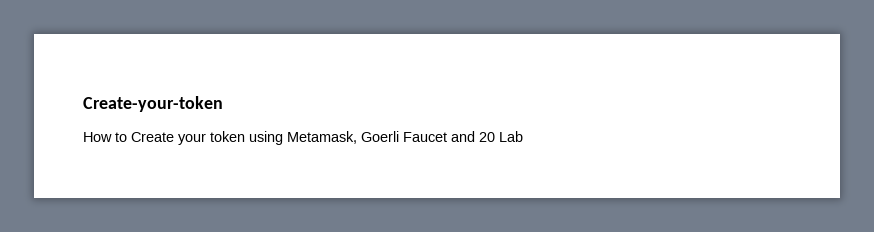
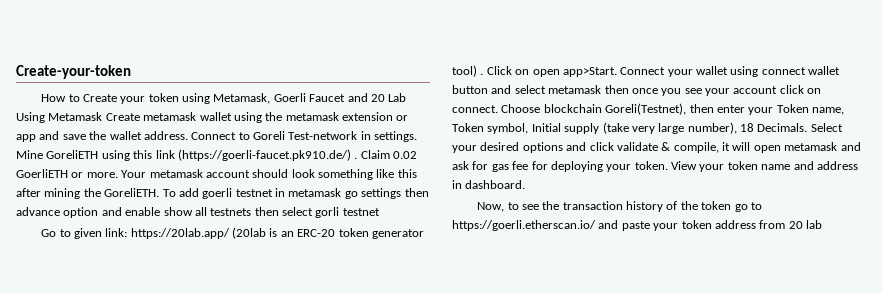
(523, 136) none -> [16,112,409,123] [16,131,418,142] [16,149,417,161] [16,169,417,180] [16,188,429,199] [16,207,380,218] [41,227,424,239] [452,65,841,77] [452,85,822,96] [452,103,844,115] [452,122,843,134] [452,142,861,153] [452,161,858,172] [452,180,526,189] [477,201,762,212] [452,220,822,231] Using Metamask Create metamask wallet using the metamask extension or app and save the wallet address. Connect to Goreli Test-network in settings. Mine GoreliETH using this link (https://goerli-faucet.pk910.de/) . Claim 0.02 GoerliETH or more. Your metamask account should look something like this after mining the GoreliETH. To add goerli testnet in metamask go settings then advance option and enable show all testnets then select gorli testnet // Go to given link: https://20lab.app/ (20lab is an ERC-20 token generator tool) . Click on open app>Start. Connect your wallet using connect wallet button and select metamask then once you see your account click on connect. Choose blockchain Goreli(Testnet), then enter your Token name, Token symbol, Initial supply (take very large number), 18 Decimals. Select your desired options and click validate & compile, it will open metamask and ask for gas fee for deploying your token. View your token name and address in dashboard. // Now, to see the transaction history of the token go to https://goerli.etherscan.io/ and paste your token address from 20 lab

